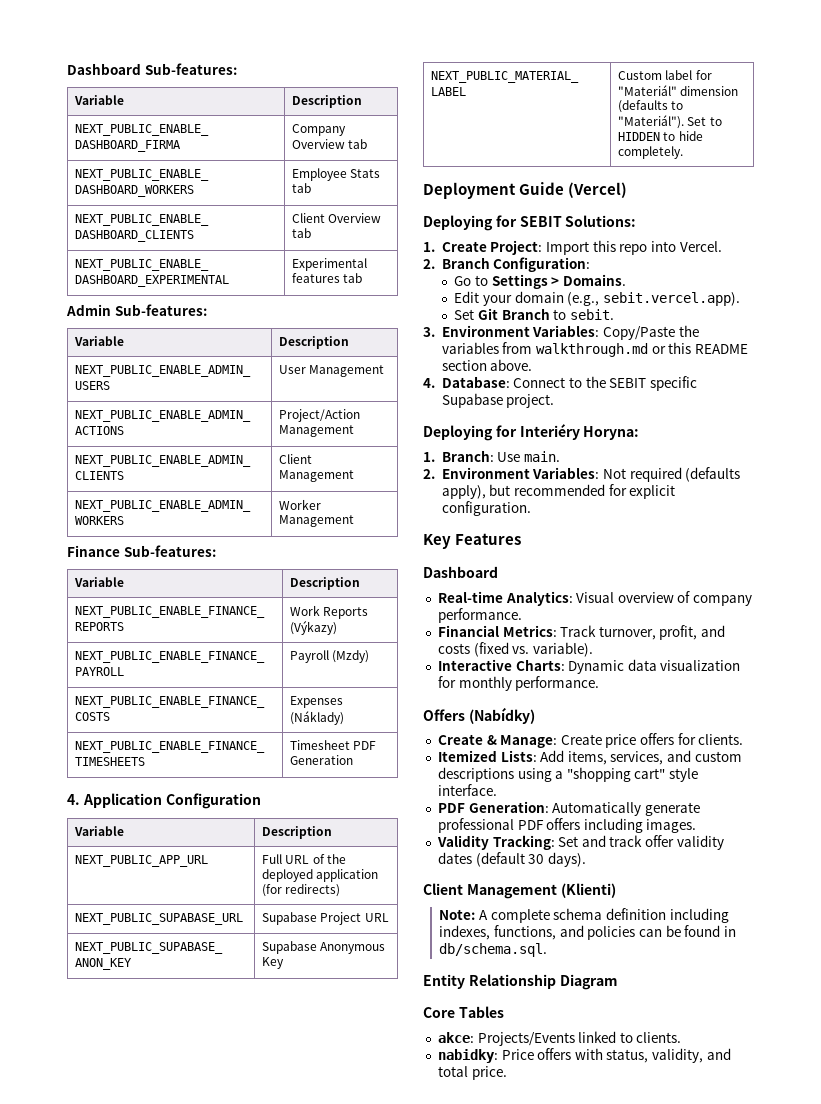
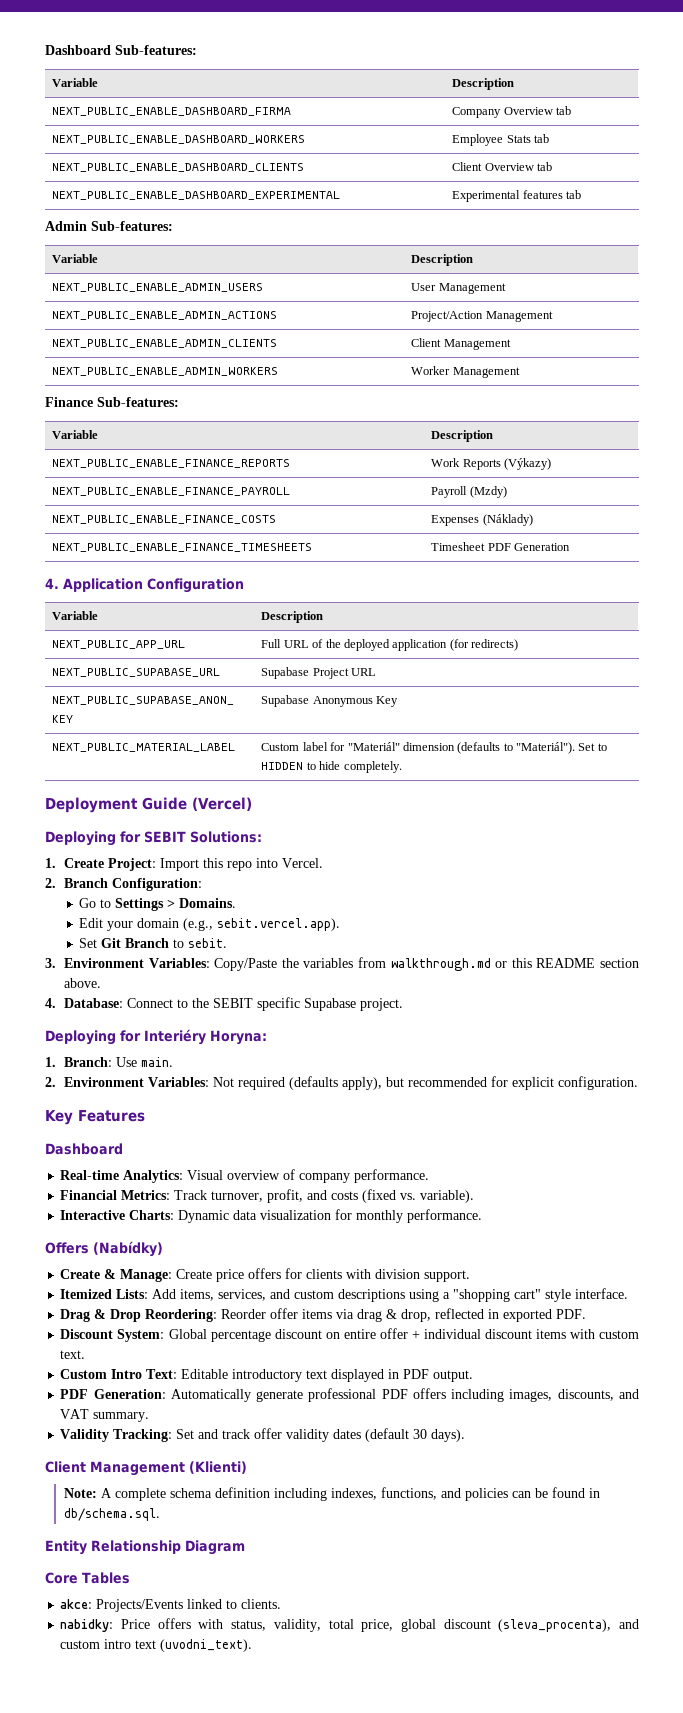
[698,734,744,745] clients. -> [306,1269,471,1282] clients with division support.
(497, 790) none -> [60,1308,587,1322] [60,1328,640,1342] [60,1350,86,1359] [60,1369,474,1382] // Drag & Drop Reordering: Reorder offer items via drag & drop, reflected in exported PDF. // Discount System: Global percentage discount on entire offer + individual discount items with custom text. // Custom Intro Text: Editable introductory text displayed in PDF output.
[646,819,697,833] images. -> [509,1389,639,1402] [60,1409,150,1422] images, discounts, and VAT summary.
[706,1048,731,1060] [437,1066,507,1080] and total price. -> [328,1619,639,1632] [60,1639,253,1652] total price, global discount (sleva_procenta), and custom intro text (uvodni_text).

